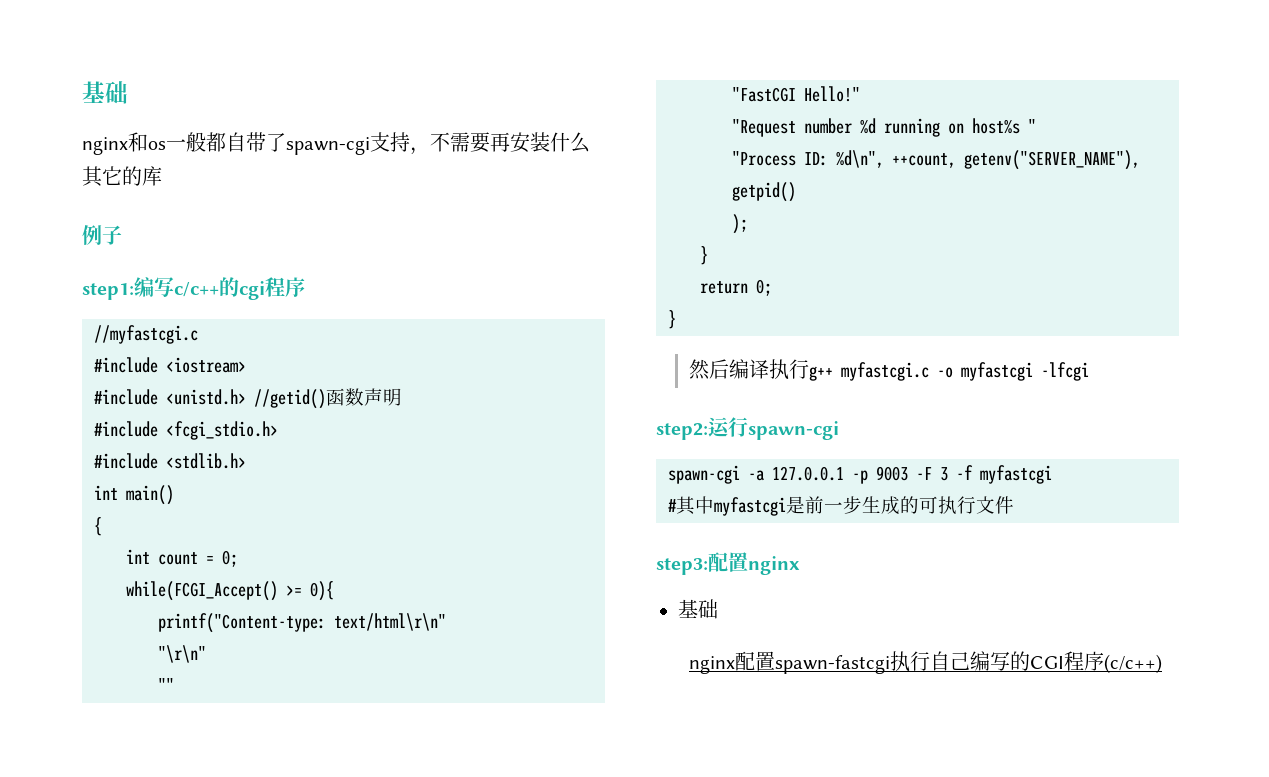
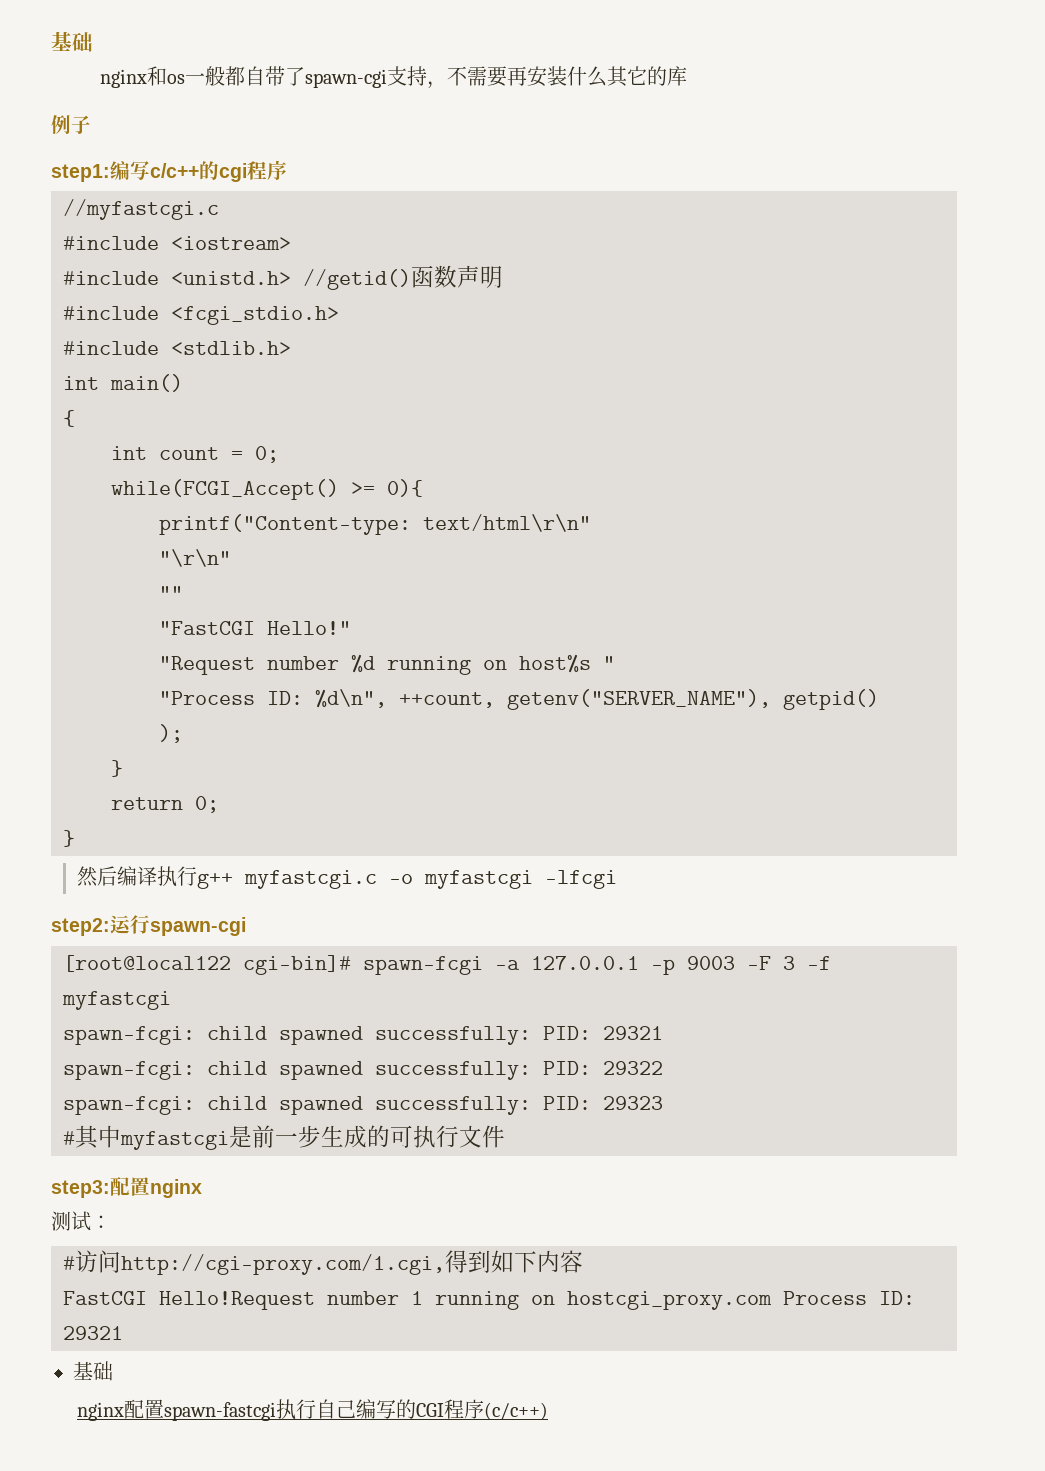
[668,465,740,484] spawn-cgi -> [63,955,483,975] [root@local122 cgi-bin]# spawn-fcgi
(1052, 474) none -> [63,1026,663,1045] [63,1061,663,1080] [63,1096,663,1115] // spawn-fcgi: child spawned successfully: PID: 29321 // spawn-fcgi: child spawned successfully: PID: 29322 // spawn-fcgi: child spawned successfully: PID: 29323
(800, 565) none -> [51,1211,111,1231] [63,1250,583,1275] [63,1291,915,1310] [63,1326,123,1340] // 测试： // #访问http://cgi-proxy.com/1.cgi,得到如下内容 // FastCGI Hello!Request number 1 running on hostcgi_proxy.com Process ID: 29321

